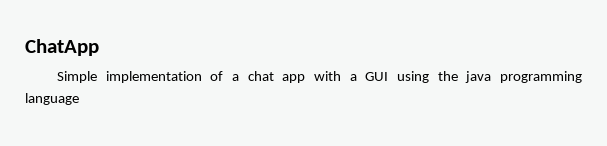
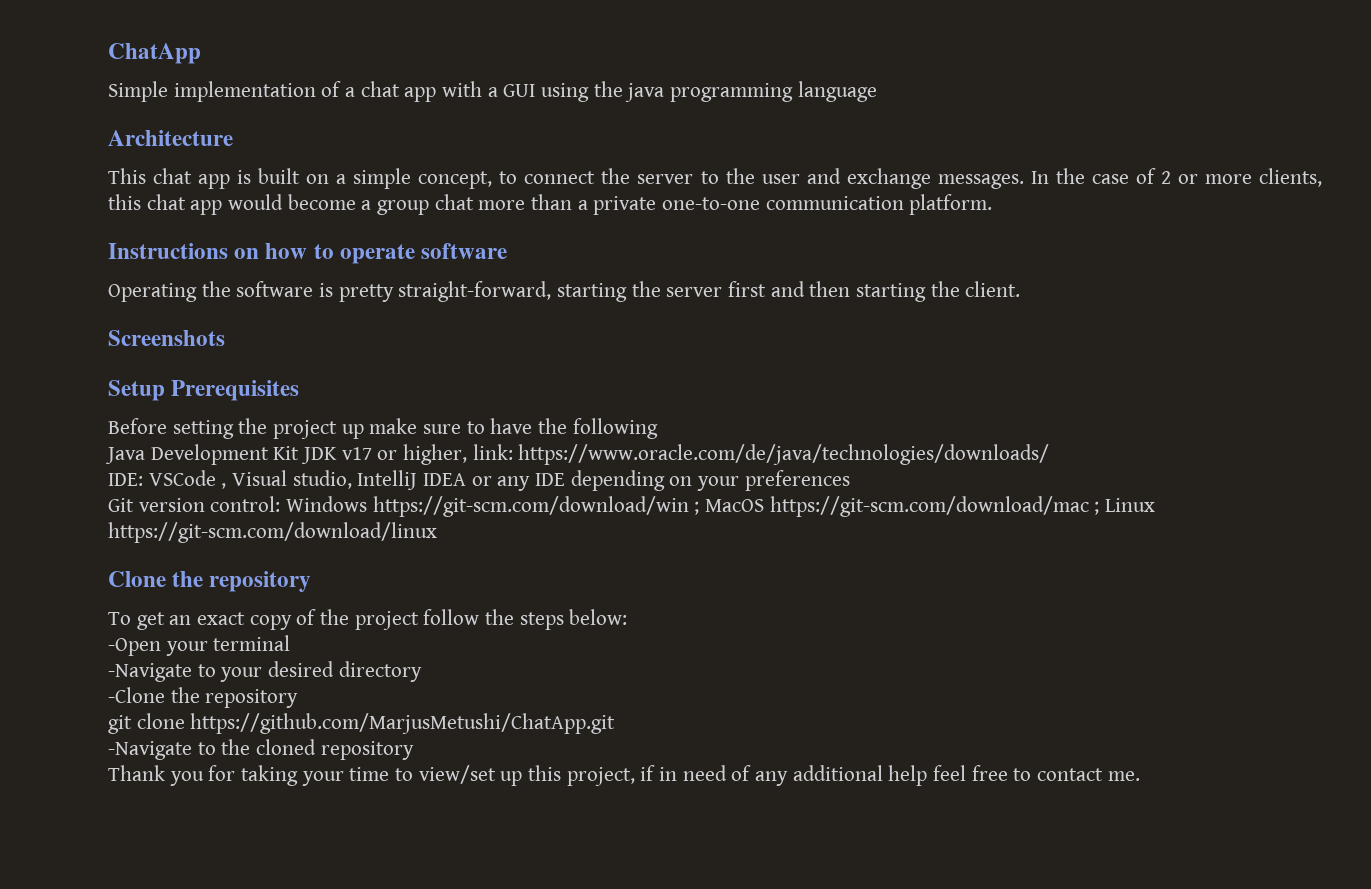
(79, 99) none -> [108,130,233,146] [108,168,1322,189] [108,194,993,215] [108,243,508,264] [108,281,1021,302] [108,330,225,346] [108,380,300,401] [108,418,658,439] [105,444,1050,465] [108,470,850,491] [108,496,1156,517] [108,522,437,543] [108,571,312,592] [108,609,628,630] [108,635,291,656] [108,661,422,682] [108,687,299,708] [108,713,616,734] [108,739,414,760] [108,765,1140,786] // Architecture // This chat app is built on a simple concept, to connect the server to the user and exchange messages. In the case of 2 or more clients, this chat app would become a group chat more than a private one-to-one communication platform. // Instructions on how to operate software // Operating the software is pretty straight-forward, starting the server first and then starting the client. // Screenshots // Setup Prerequisites // Before setting the project up make sure to have the following // Java Development Kit JDK v17 or higher, link: https://www.oracle.com/de/java/technologies/downloads/ // IDE: VSCode , Visual studio, IntelliJ IDEA or any IDE depending on your preferences // Git version control: Windows https://git-scm.com/download/win ; MacOS https://git-scm.com/download/mac ; Linux https://git-scm.com/download/linux // Clone the repository // To get an exact copy of the project follow the steps below: // -Open your terminal // -Navigate to your desired directory // -Clone the repository // git clone https://github.com/MarjusMetushi/ChatApp.git // -Navigate to the cloned repository // Thank you for taking your time to view/set up this project, if in need of any additional help feel free to contact me.

